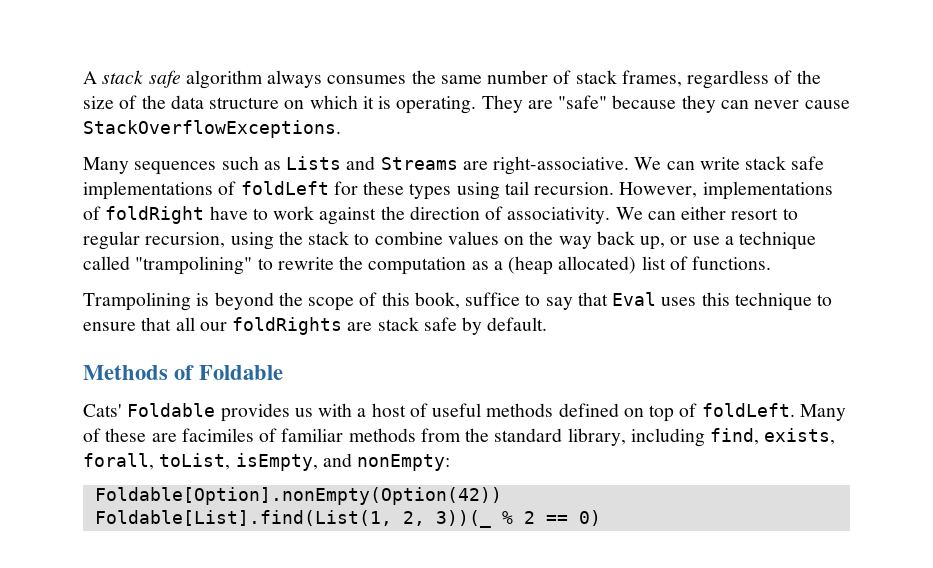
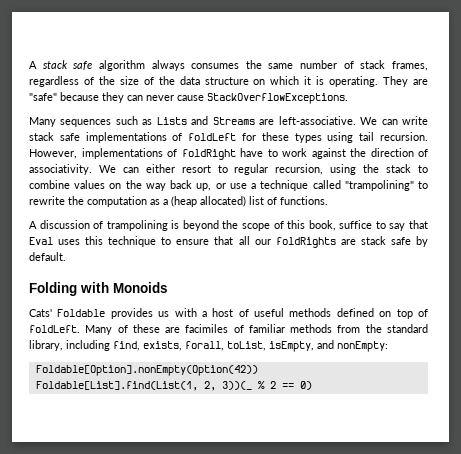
[493,156,630,175] right-associative. -> [278,116,356,125] left-associative.
[83,292,191,311] Trampolining -> [29,220,168,231] A discussion of trampolining
[83,365,284,380] Methods of Foldable -> [29,282,168,296] Folding with Monoids

